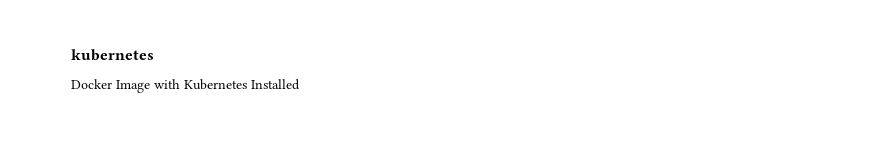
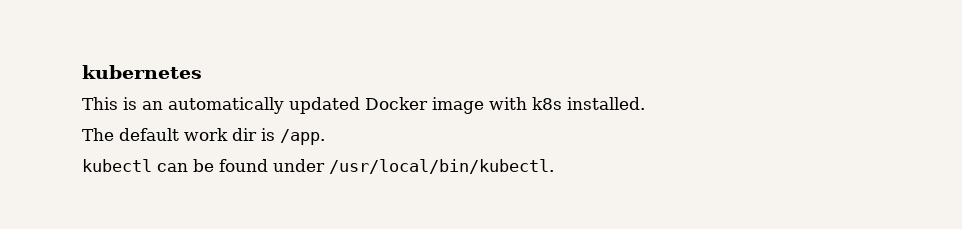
[71,79,300,93] Docker Image with Kubernetes Installed -> [82,97,645,114] [82,128,325,145] [82,159,554,174] This is an automatically updated Docker image with k8s installed. // The default work dir is /app. // kubectl can be found under /usr/local/bin/kubectl.

